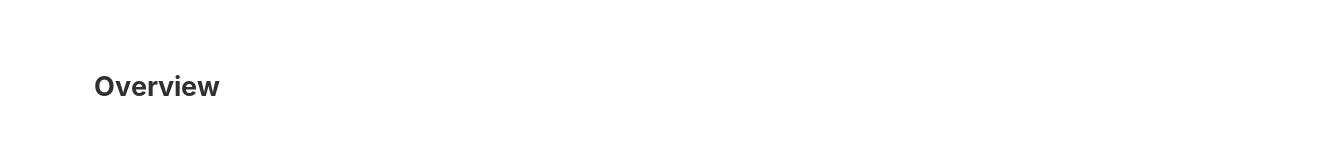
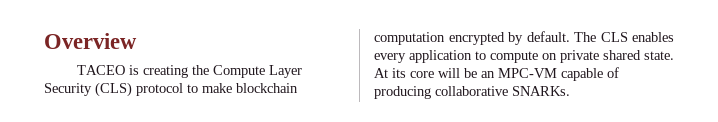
(220, 85) none -> [77,65,303,78] [44,82,298,97] [374,31,674,45] [374,50,674,63] [374,67,619,81] [374,86,570,99] // TACEO is creating the Compute Layer Security (CLS) protocol to make blockchain computation encrypted by default. The CLS enables every application to compute on private shared state. At its core will be an MPC-VM capable of producing collaborative SNARKs.

